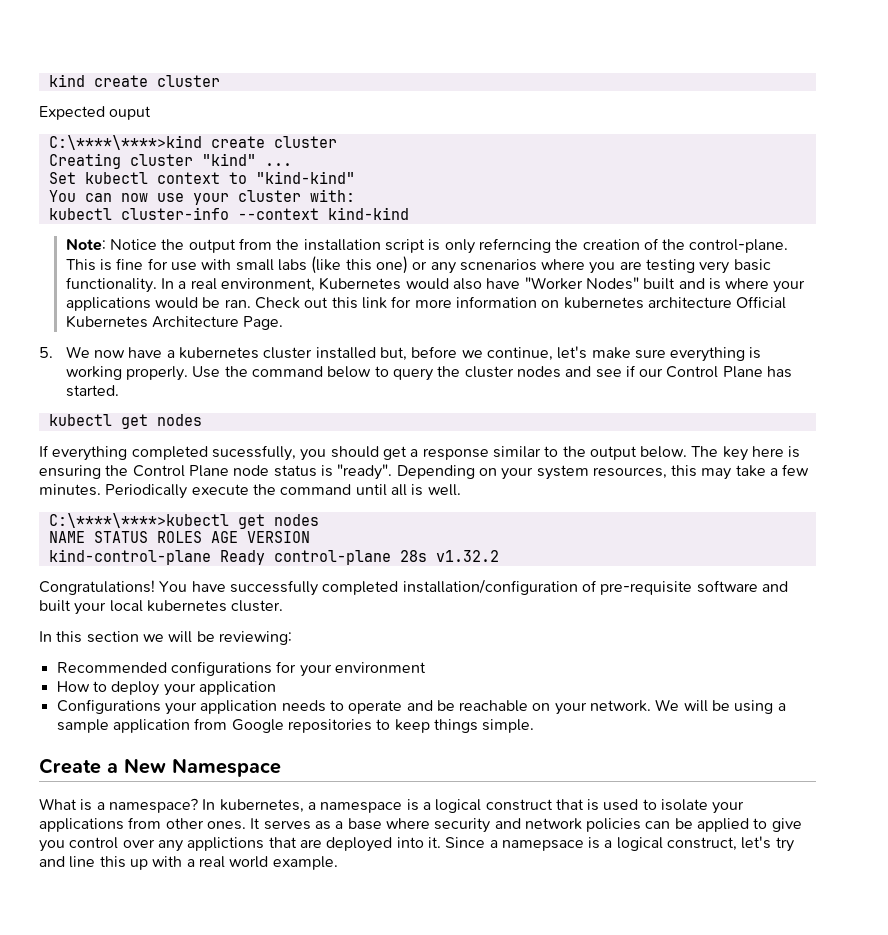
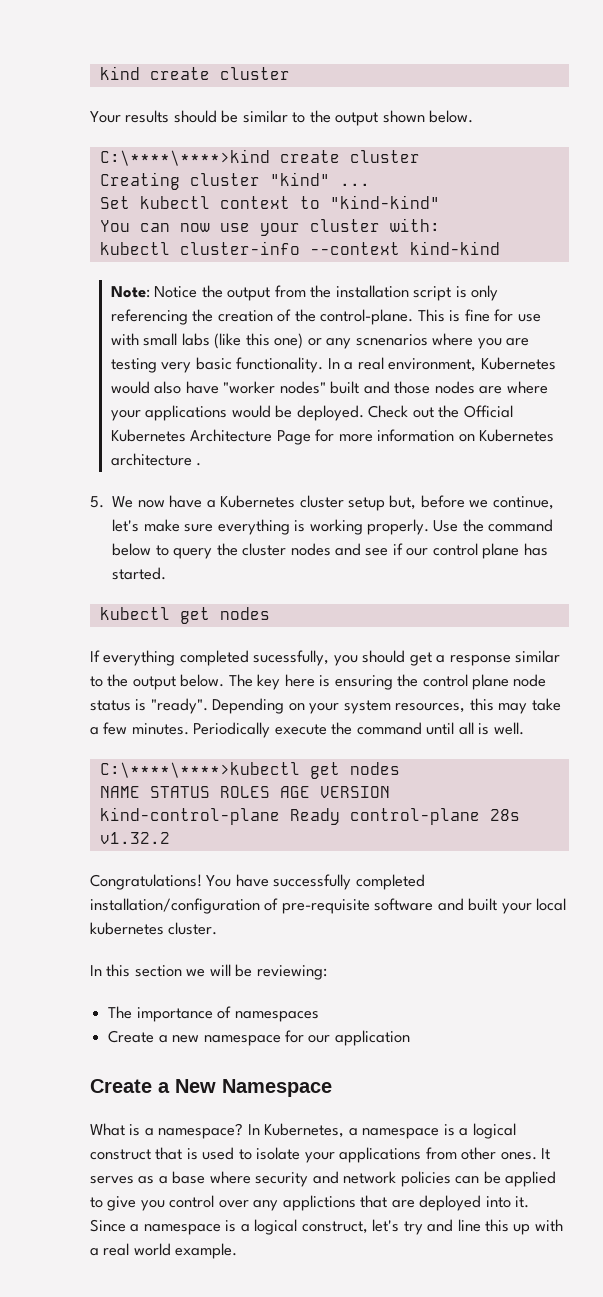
[39,106,152,120] Expected ouput -> [90,110,474,126] Your results should be similar to the output shown below.
[478,238,551,253] referncing -> [111,309,189,325] referencing
[524,277,721,290] "Worker Nodes" built and is -> [223,381,503,394] "worker nodes" built and those nodes are
[224,299,251,308] ran. -> [296,405,364,421] deployed.
[331,296,787,309] [65,315,284,330] this link for more information on kubernetes architecture Official Kubernetes Architecture Page. -> [438,405,513,418] [111,429,555,445] [111,453,202,466] the Official Kubernetes Architecture Page for more information on Kubernetes architecture .
[178,347,376,359] kubernetes cluster installed -> [220,495,385,511] Kubernetes cluster setup
[666,366,763,378] Control Plane -> [432,543,520,559] control plane
[132,465,229,477] Control Plane -> [422,674,510,690] control plane
[56,661,426,677] [56,681,276,696] [56,699,786,715] [56,718,535,733] Recommended configurations for your environment // How to deploy your application // Configurations your application needs to operate and be reachable on your network. We will be using a sample application from Google repositories to keep things simple. -> [108,1006,319,1022] [108,1030,410,1046] The importance of namespaces // Create a new namespace for our application
[219,799,304,813] kubernetes, -> [264,1123,345,1138] Kubernetes,
[501,840,584,851] namepsace -> [143,1224,221,1235] namespace

